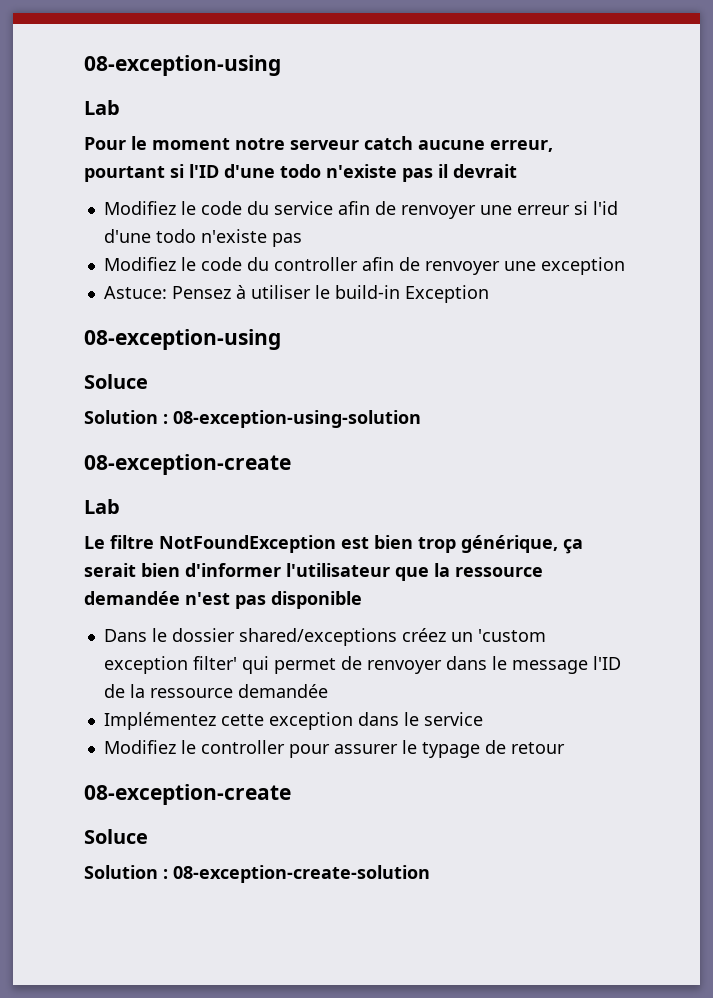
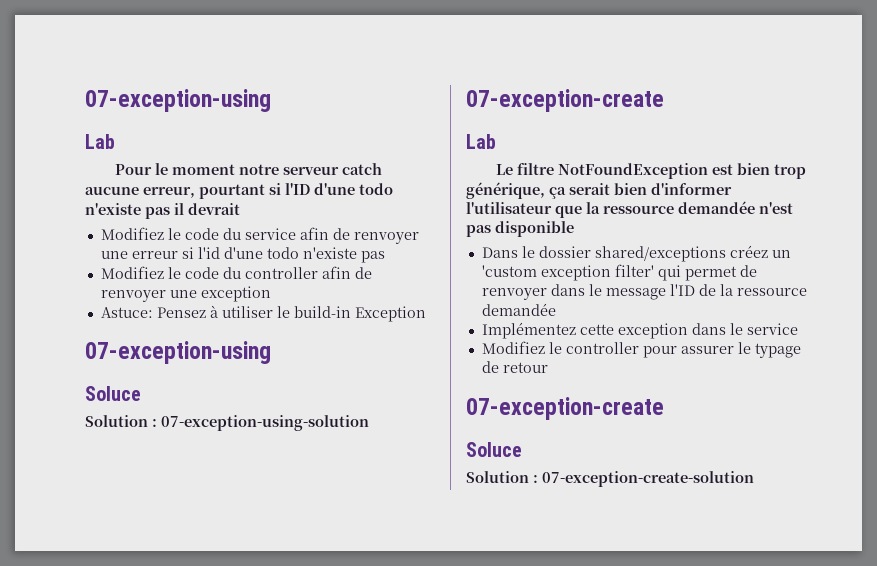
[84,55,281,76] 08-exception-using -> [85,89,271,112] 07-exception-using
[84,329,281,350] [84,374,148,389] [84,410,421,428] [84,454,291,475] 08-exception-using // Soluce // Solution : 08-exception-using-solution // 08-exception-create -> [85,341,271,364] [85,386,141,401] [85,415,369,431] [466,89,664,112] 07-exception-using // Soluce // Solution : 07-exception-using-solution // 07-exception-create
[84,784,291,805] [84,829,148,844] [84,865,430,883] 08-exception-create // Soluce // Solution : 08-exception-create-solution -> [466,397,664,420] [466,442,522,457] [466,471,754,487] 07-exception-create // Soluce // Solution : 07-exception-create-solution

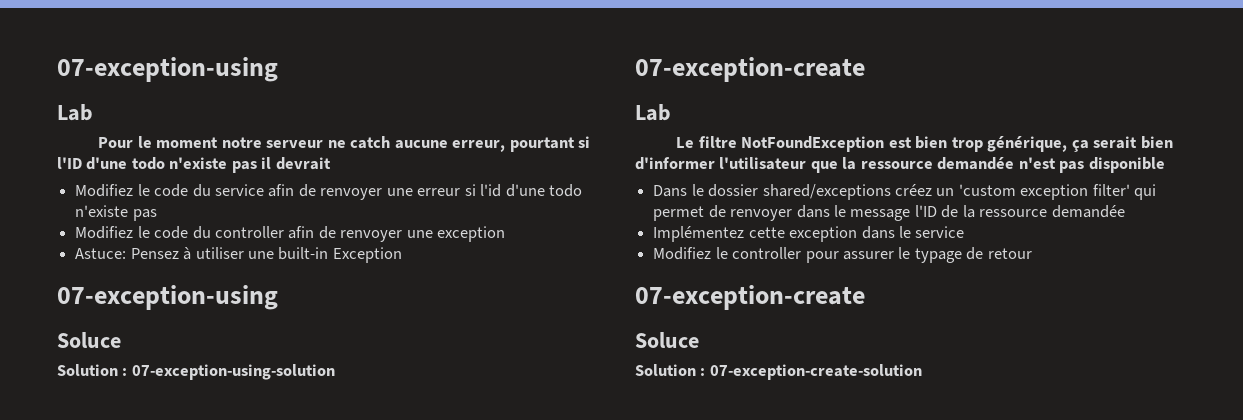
(340, 170) none -> [327,140,346,148] ne
[276,306,351,318] le build-in -> [247,247,329,260] une built-in

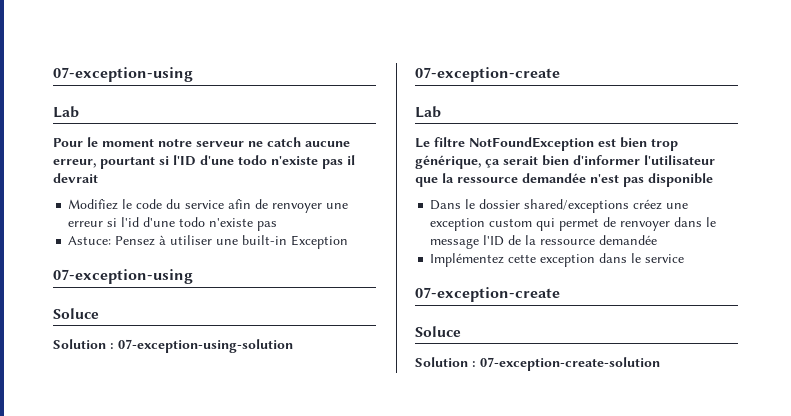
[75,226,506,242] // Modifiez le code du controller afin de renvoyer une exception -> (278, 226) none
[936,184,1130,200] un 'custom exception filter' -> [666,203,689,209] [430,218,533,231] une exception custom
[653,247,1032,263] // Modifiez le controller pour assurer le typage de retour -> (685, 258) none

